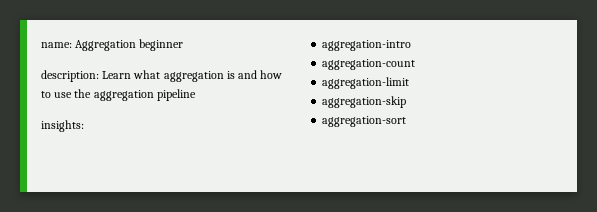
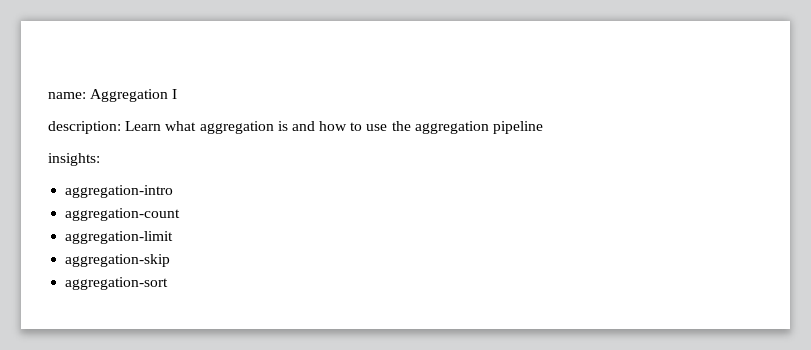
[139,39,184,51] beginner -> [172,89,178,99] I

